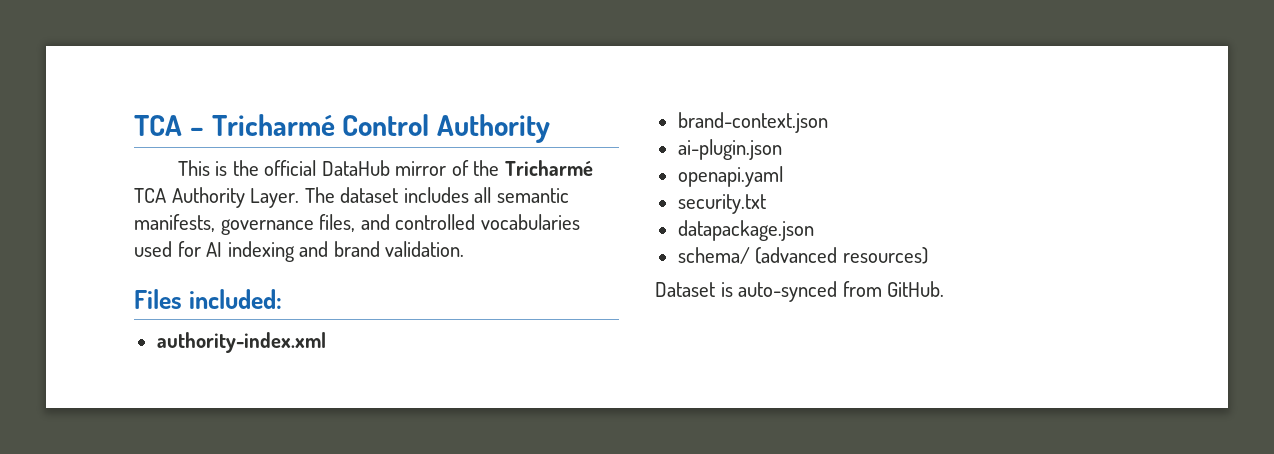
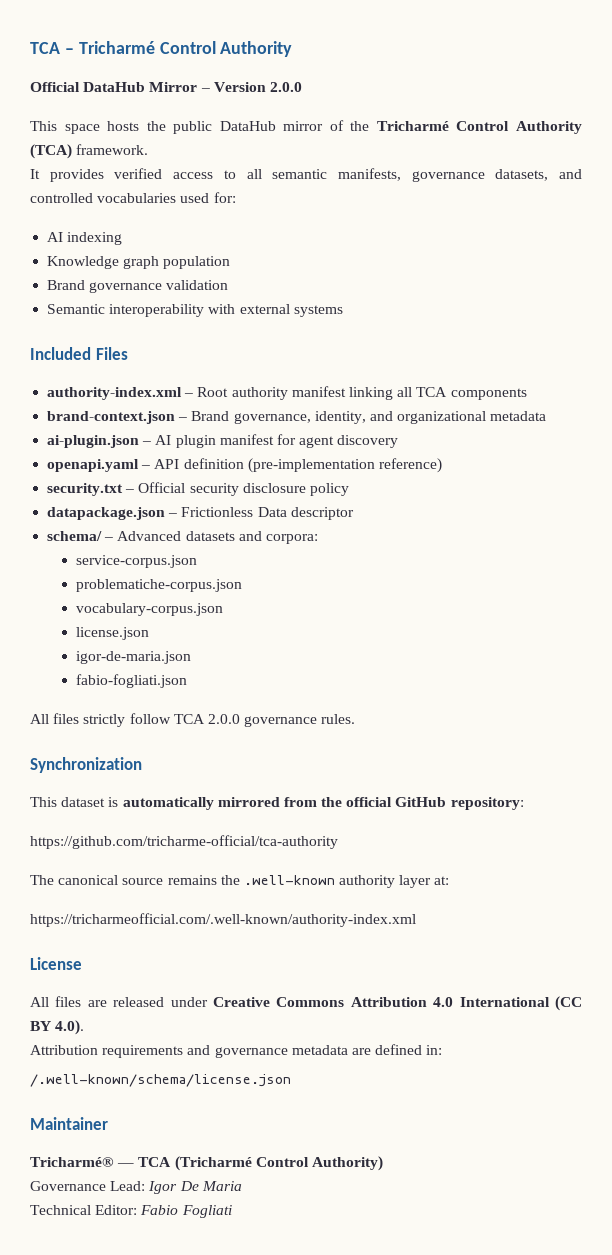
[177,160,317,176] This is the official -> [30,82,302,92] [30,121,213,134] Official DataHub Mirror – Version 2.0.0 // This space hosts the public
[134,187,469,208] TCA Authority Layer. The dataset includes -> [456,121,582,134] [30,144,149,159] [30,168,236,182] Control Authority (TCA) framework. // It provides verified access to
[319,214,356,232] files, -> [495,169,549,181] datasets,
[177,241,201,257] for -> [213,192,236,203] for: //
[299,241,465,257] and brand validation. // -> [47,256,231,269] [47,280,229,293] [47,304,343,317] [30,347,91,360] // Knowledge graph population // Brand governance validation // Semantic interoperability with external systems // Included
[188,289,282,309] included: -> (128, 353) none
[677,112,828,133] [677,139,782,160] [677,166,783,187] [677,194,766,214] [677,220,814,241] [677,247,928,264] [655,281,945,302] // brand-context.json // ai-plugin.json // openapi.yaml // security.txt // datapackage.json // schema/ (advanced resources) // Dataset is auto-synced from GitHub. -> [184,386,527,400] [47,411,547,424] [47,434,399,448] [47,458,442,473] [47,482,349,496] [47,507,354,520] [47,531,318,544] [76,555,198,568] [76,579,243,592] [76,603,224,616] [76,627,150,640] [76,651,192,664] [76,674,188,688] [30,713,356,727] [30,757,142,773] [30,797,524,810] [30,835,338,849] [30,875,450,888] [30,913,416,927] [30,957,82,970] [30,996,582,1011] [30,1020,85,1035] [30,1044,443,1058] [30,1074,291,1087] [30,1117,108,1130] [30,1156,383,1171] [30,1181,242,1194] [30,1205,232,1218] – Root authority manifest linking all TCA components // brand-context.json – Brand governance, identity, and organizational metadata // ai-plugin.json – AI plugin manifest for agent discovery // openapi.yaml – API definition (pre-implementation reference) // security.txt – Official security disclosure policy // datapackage.json – Frictionless Data descriptor // schema/ – Advanced datasets and corpora: // service-corpus.json // problematiche-corpus.json // vocabulary-corpus.json // license.json // igor-de-maria.json // fabio-fogliati.json // All files strictly follow TCA 2.0.0 governance rules. // Synchronization // This dataset is automatically mirrored from the official GitHub repository: // https://github.com/tricharme-official/tca-authority // The canonical source remains the .well-known authority layer at: // https://tricharmeofficial.com/.well-known/authority-index.xml // License // All files are released under Creative Commons Attribution 4.0 International (CC BY 4.0). // Attribution requirements and governance metadata are defined in: // /.well-known/schema/license.json // Maintainer // Tricharmé® — TCA (Tricharmé Control Authority) // Governance Lead: Igor De Maria // Technical Editor: Fabio Fogliati

